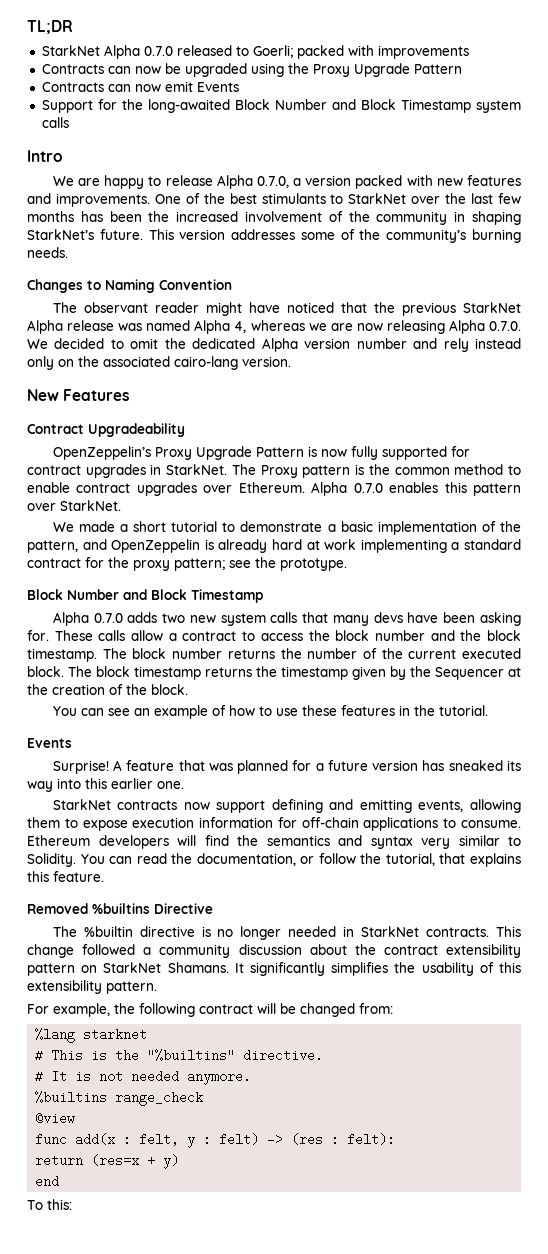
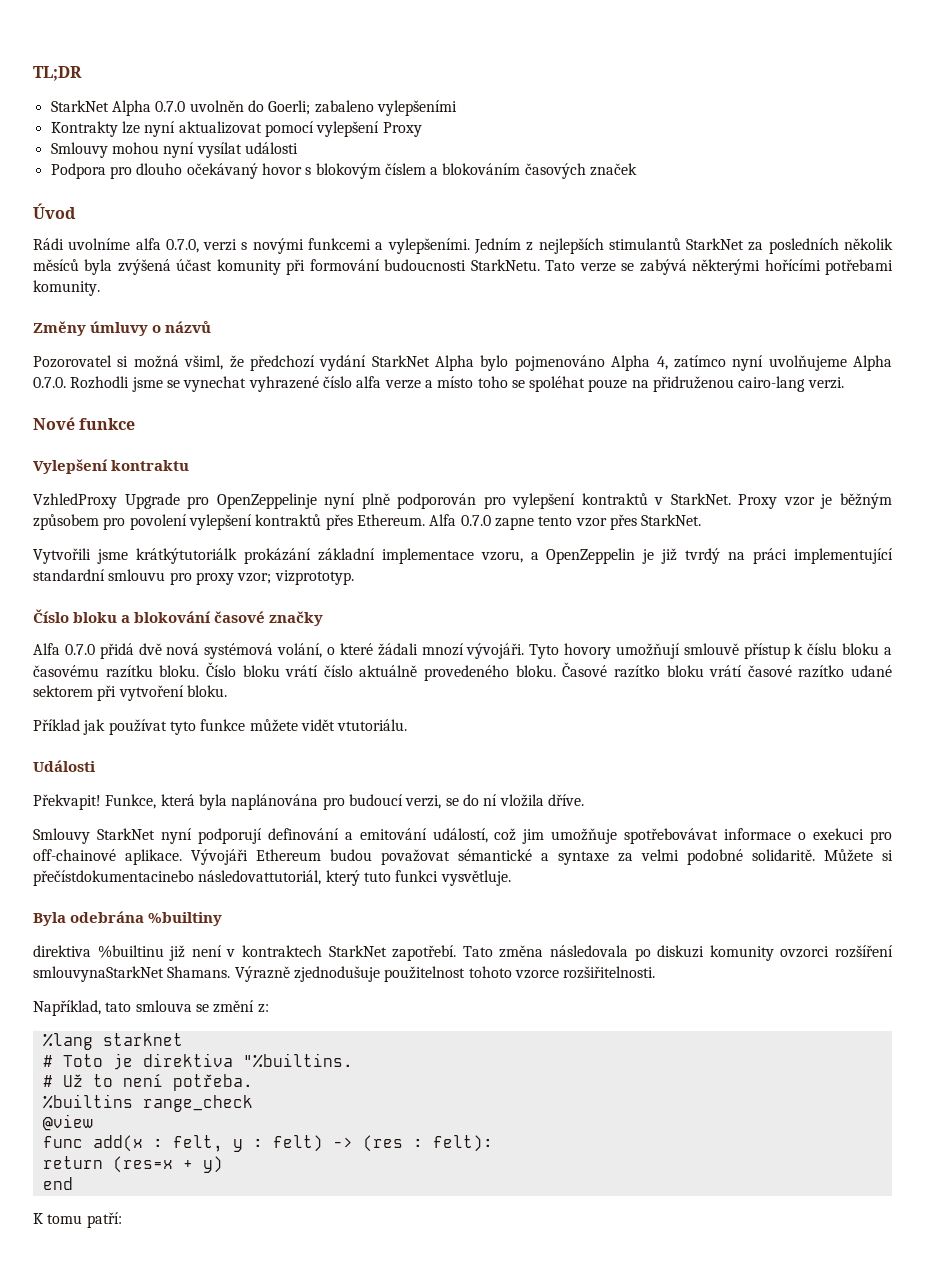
[176,45,469,59] [41,63,462,77] [41,81,239,92] [41,99,521,113] [41,117,69,128] [27,150,63,162] [52,175,521,189] [27,193,522,207] [27,211,521,225] [27,229,521,243] [27,247,68,258] [27,279,232,293] [52,302,521,316] [27,320,521,334] [27,338,521,352] [27,356,291,370] [27,389,130,401] [27,423,185,437] [52,446,470,460] [27,464,522,478] [27,482,522,496] [27,500,121,511] [52,521,521,535] [27,539,522,553] [27,557,347,571] [27,589,263,603] [52,612,522,626] [27,630,521,641] [27,648,521,662] [27,666,521,680] [27,684,188,695] [52,705,488,719] [27,738,72,748] [52,760,522,774] [27,778,184,792] [52,799,521,813] [27,817,521,831] [27,835,521,849] [27,853,521,867] [27,871,104,882] [27,903,213,914] [52,926,521,940] [27,944,521,958] [27,962,521,976] [27,980,157,994] [27,1003,393,1017] [35,1028,148,1043] [35,1049,324,1062] [35,1070,252,1085] released to Goerli; packed with improvements // Contracts can now be upgraded using the Proxy Upgrade Pattern // Contracts can now emit Events // Support for the long-awaited Block Number and Block Timestamp system calls // Intro // We are happy to release Alpha 0.7.0, a version packed with new features and improvements. One of the best stimulants to StarkNet over the last few months has been the increased involvement of the community in shaping StarkNet’s future. This version addresses some of the community’s burning needs. // Changes to Naming Convention // The observant reader might have noticed that the previous StarkNet Alpha release was named Alpha 4, whereas we are now releasing Alpha 0.7.0. We decided to omit the dedicated Alpha version number and rely instead only on the associated cairo-lang version. // New Features // Contract Upgradeability // OpenZeppelin’s Proxy Upgrade Pattern is now fully supported for contract upgrades in StarkNet. The Proxy pattern is the common method to enable contract upgrades over Ethereum. Alpha 0.7.0 enables this pattern over StarkNet. // We made a short tutorial to demonstrate a basic implementation of the pattern, and OpenZeppelin is already hard at work implementing a standard contract for the proxy pattern; see the prototype. // Block Number and Block Timestamp // Alpha 0.7.0 adds two new system calls that many devs have been asking for. These calls allow a contract to access the block number and the block timestamp. The block number returns the number of the current executed block. The block timestamp returns the timestamp given by the Sequencer at the creation of the block. // You can see an example of how to use these features in the tutorial. // Events // Surprise! A feature that was planned for a future version has sneaked its way into this earlier one. // StarkNet contracts now support defining and emitting events, allowing them to expose execution information for off-chain applications to consume. Ethereum developers will find the semantics and syntax very similar to Solidity. You can read the documentation, or follow the tutorial, that explains this feature. // Removed %builtins Directive // The %builtin directive is no longer needed in StarkNet contracts. This change followed a community discussion about the contract extensibility pattern on StarkNet Shamans. It significantly simplifies the usability of this extensibility pattern. // For example, the following contract will be changed from: // %lang starknet // # This is the "%builtins" directive. // # It is not needed anymore. -> [189,100,457,116] [50,121,422,137] [50,142,298,158] [50,163,638,179] [33,203,76,219] [33,238,893,254] [33,259,894,275] [33,280,100,296] [33,321,212,336] [33,355,892,371] [33,376,844,392] [33,417,136,430] [33,459,190,474] [33,493,892,509] [33,514,702,530] [33,548,894,564] [33,569,354,585] [33,609,324,626] [33,643,893,659] [33,662,892,681] [33,685,227,701] [33,719,408,735] [33,760,96,772] [33,794,584,810] [33,828,893,844] [33,849,893,865] [33,870,511,886] [33,911,223,926] [33,945,894,961] [33,966,656,982] [33,1000,269,1016] [42,1033,183,1050] [42,1053,353,1070] [42,1074,253,1091] uvolněn do Goerli; zabaleno vylepšeními // Kontrakty lze nyní aktualizovat pomocí vylepšení Proxy // Smlouvy mohou nyní vysílat události // Podpora pro dlouho očekávaný hovor s blokovým číslem a blokováním časových značek // Úvod // Rádi uvolníme alfa 0.7.0, verzi s novými funkcemi a vylepšeními. Jedním z nejlepších stimulantů StarkNet za posledních několik měsíců byla zvýšená účast komunity při formování budoucnosti StarkNetu. Tato verze se zabývá některými hořícími potřebami komunity. // Změny úmluvy o názvů // Pozorovatel si možná všiml, že předchozí vydání StarkNet Alpha bylo pojmenováno Alpha 4, zatímco nyní uvolňujeme Alpha 0.7.0. Rozhodli jsme se vynechat vyhrazené číslo alfa verze a místo toho se spoléhat pouze na přidruženou cairo-lang verzi. // Nové funkce // Vylepšení kontraktu // VzhledProxy Upgrade pro OpenZeppelinje nyní plně podporován pro vylepšení kontraktů v StarkNet. Proxy vzor je běžným způsobem pro povolení vylepšení kontraktů přes Ethereum. Alfa 0.7.0 zapne tento vzor přes StarkNet. // Vytvořili jsme krátkýtutoriálk prokázání základní implementace vzoru, a OpenZeppelin je již tvrdý na práci implementující standardní smlouvu pro proxy vzor; vizprototyp. // Číslo bloku a blokování časové značky // Alfa 0.7.0 přidá dvě nová systémová volání, o které žádali mnozí vývojáři. Tyto hovory umožňují smlouvě přístup k číslu bloku a časovému razítku bloku. Číslo bloku vrátí číslo aktuálně provedeného bloku. Časové razítko bloku vrátí časové razítko udané sektorem při vytvoření bloku. // Příklad jak používat tyto funkce můžete vidět vtutoriálu. // Události // Překvapit! Funkce, která byla naplánována pro budoucí verzi, se do ní vložila dříve. // Smlouvy StarkNet nyní podporují definování a emitování událostí, což jim umožňuje spotřebovávat informace o exekuci pro off-chainové aplikace. Vývojáři Ethereum budou považovat sémantické a syntaxe za velmi podobné solidaritě. Můžete si přečístdokumentacinebo následovattutoriál, který tuto funkci vysvětluje. // Byla odebrána %builtiny // direktiva %builtinu již není v kontraktech StarkNet zapotřebí. Tato změna následovala po diskuzi komunity ovzorci rozšíření smlouvynaStarkNet Shamans. Výrazně zjednodušuje použitelnost tohoto vzorce rozšiřitelnosti. // Například, tato smlouva se změní z: // %lang starknet // # Toto je direktiva "%builtins. // # Už to není potřeba.
[27,1199,72,1210] To this: -> [33,1212,122,1228] K tomu patří:

